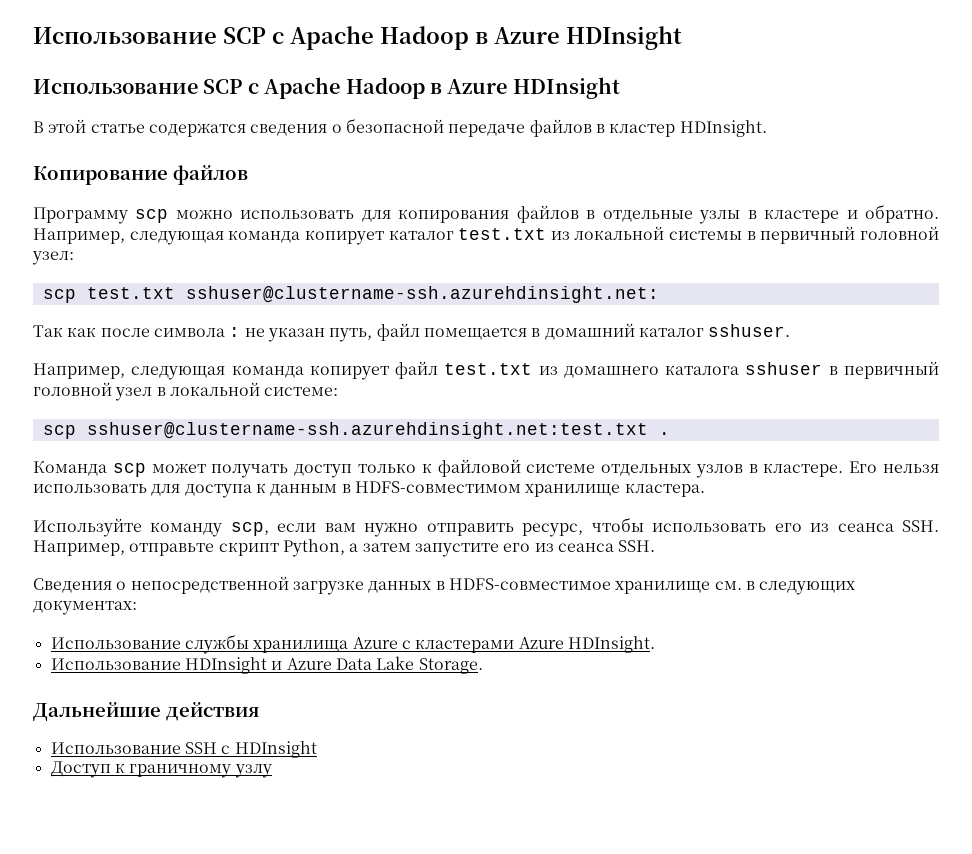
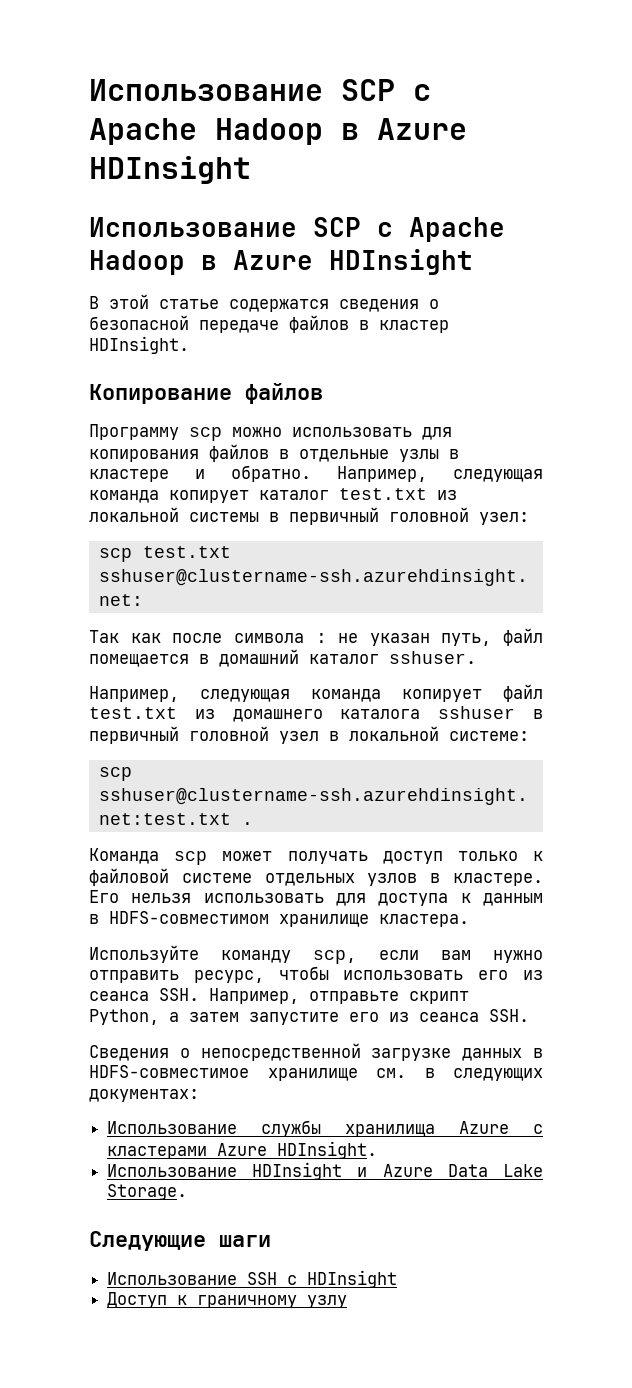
[33,702,259,721] Дальнейшие действия -> [89,1231,271,1251] Следующие шаги

